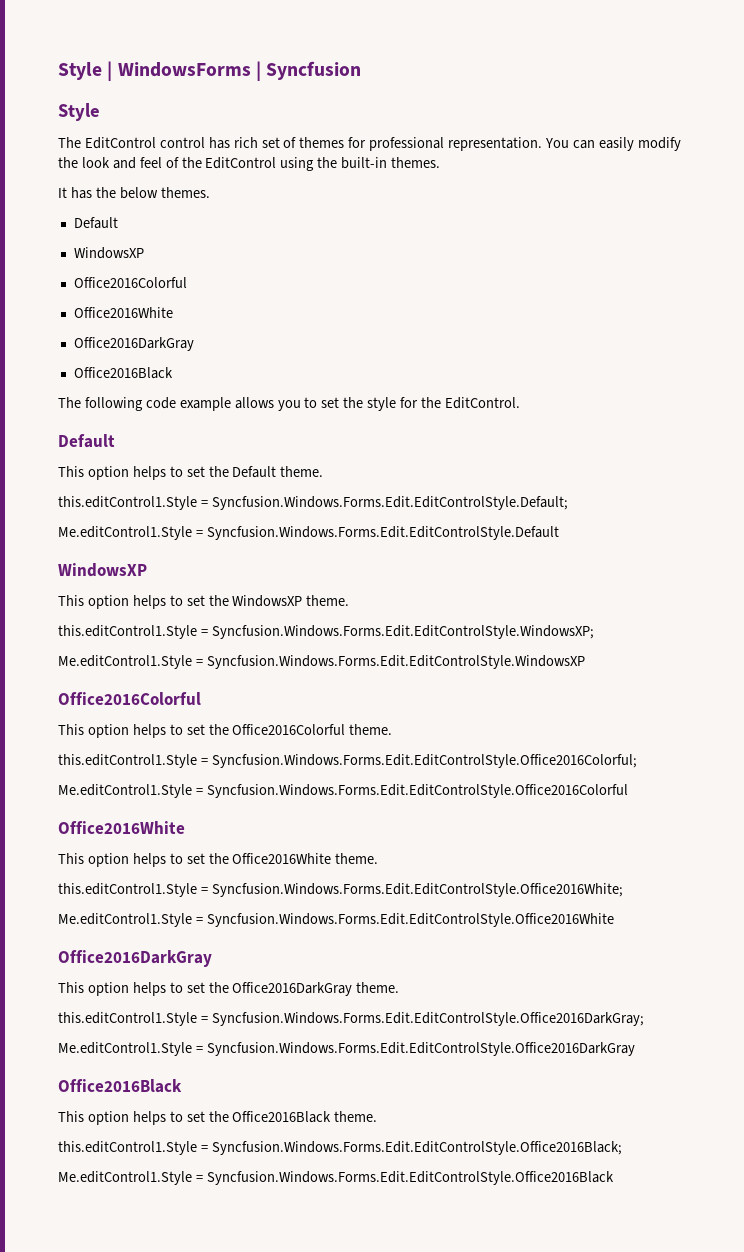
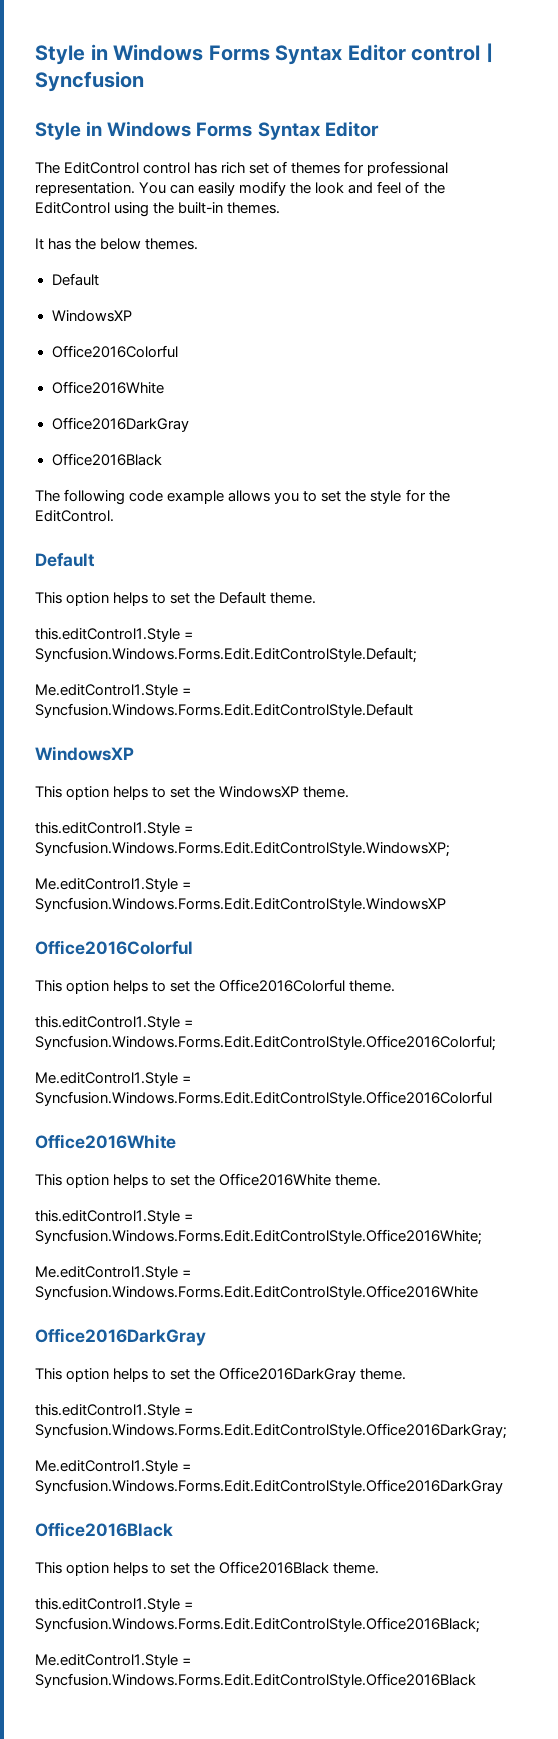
[58,61,362,81] [58,103,100,121] Style | WindowsForms | Syncfusion // Style -> [35,43,493,65] [35,71,144,92] [35,121,379,140] Style in Windows Forms Syntax Editor control | Syncfusion // Style in Windows Forms Syntax Editor

